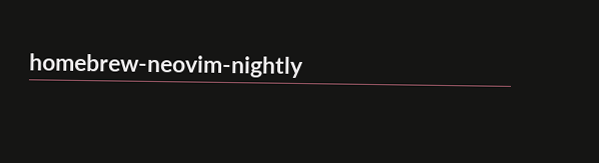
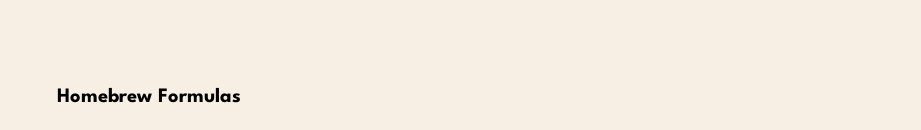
[29,53,304,79] homebrew-neovim-nightly -> [57,87,241,103] Homebrew Formulas

